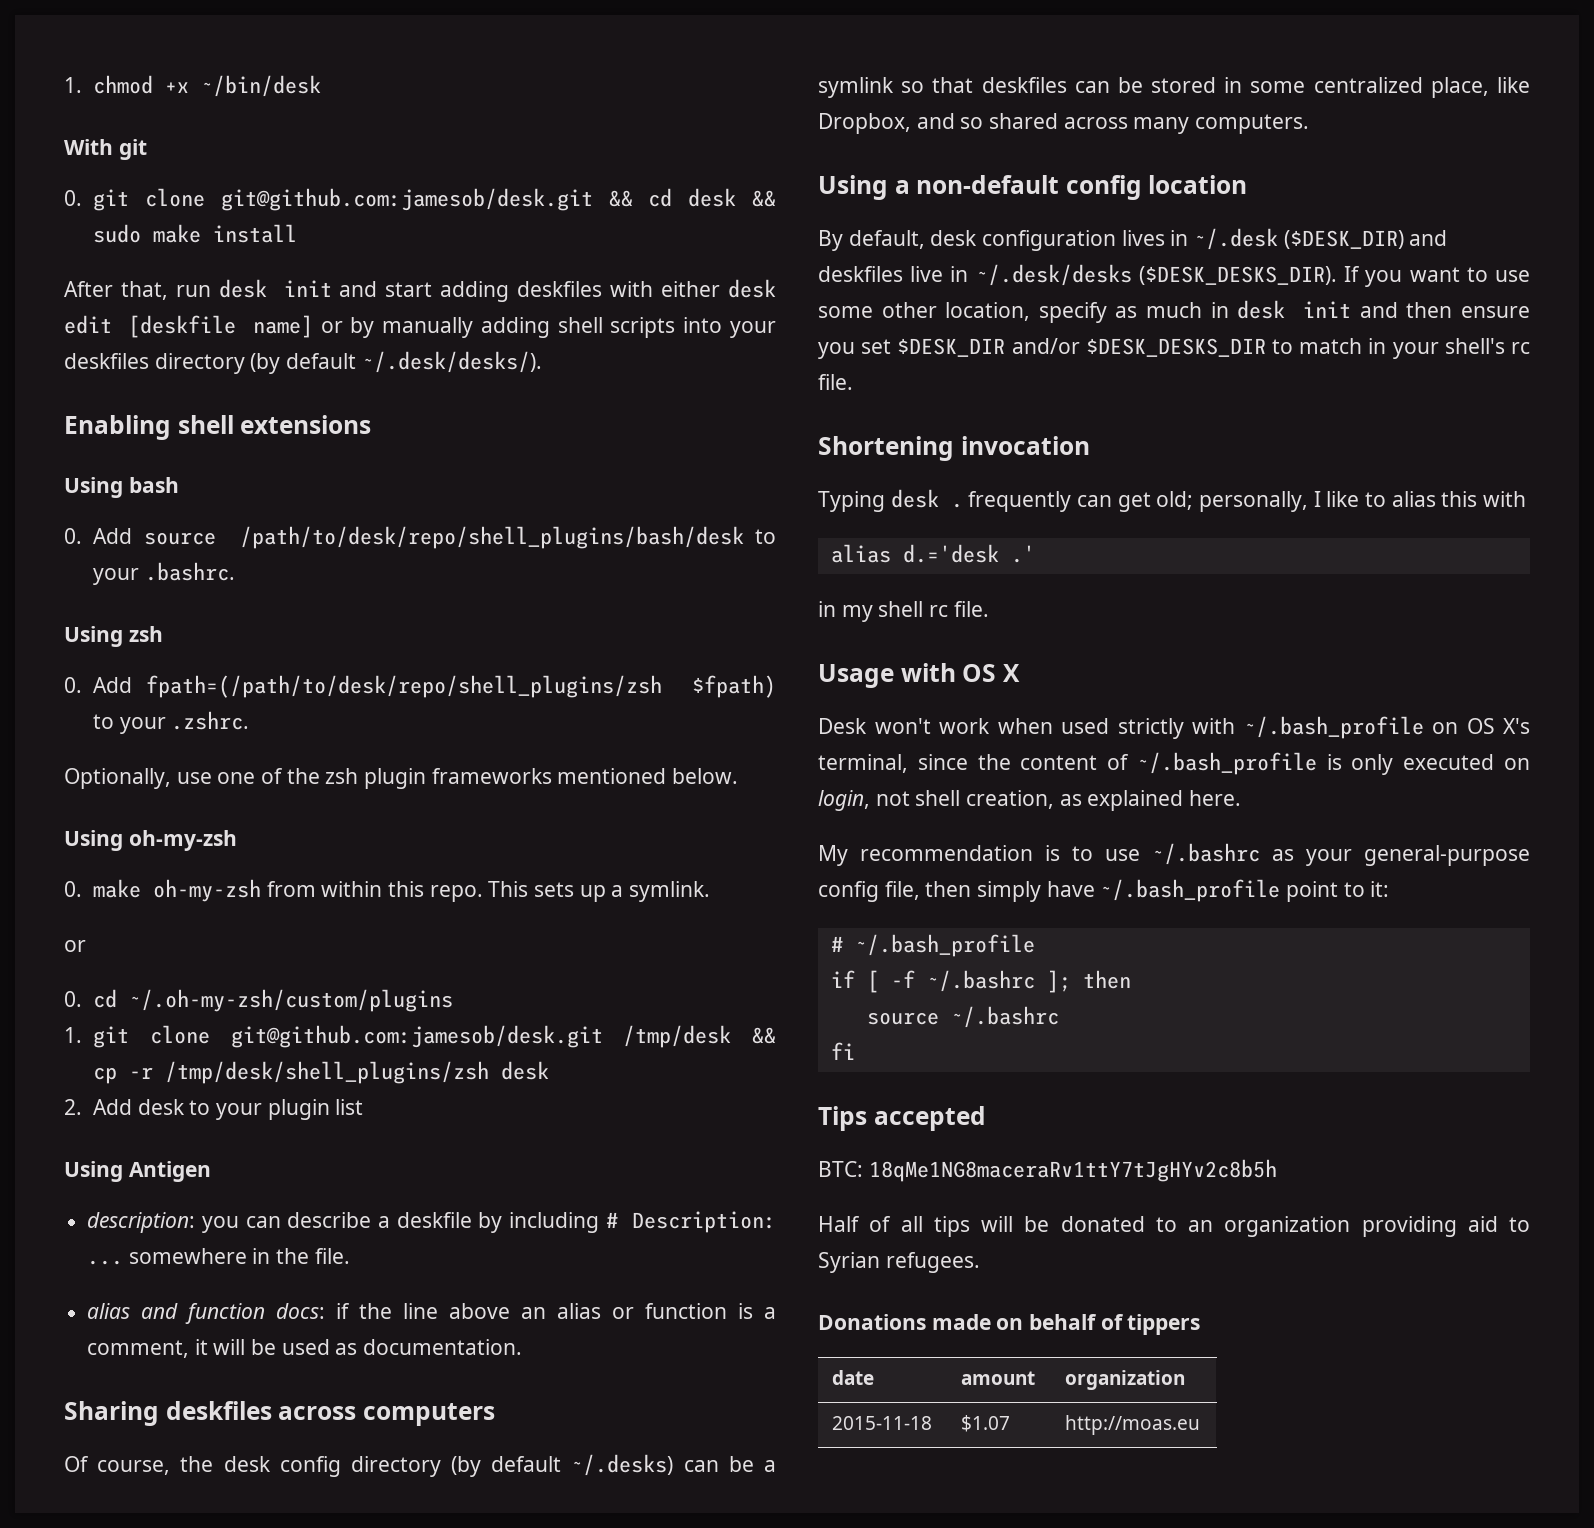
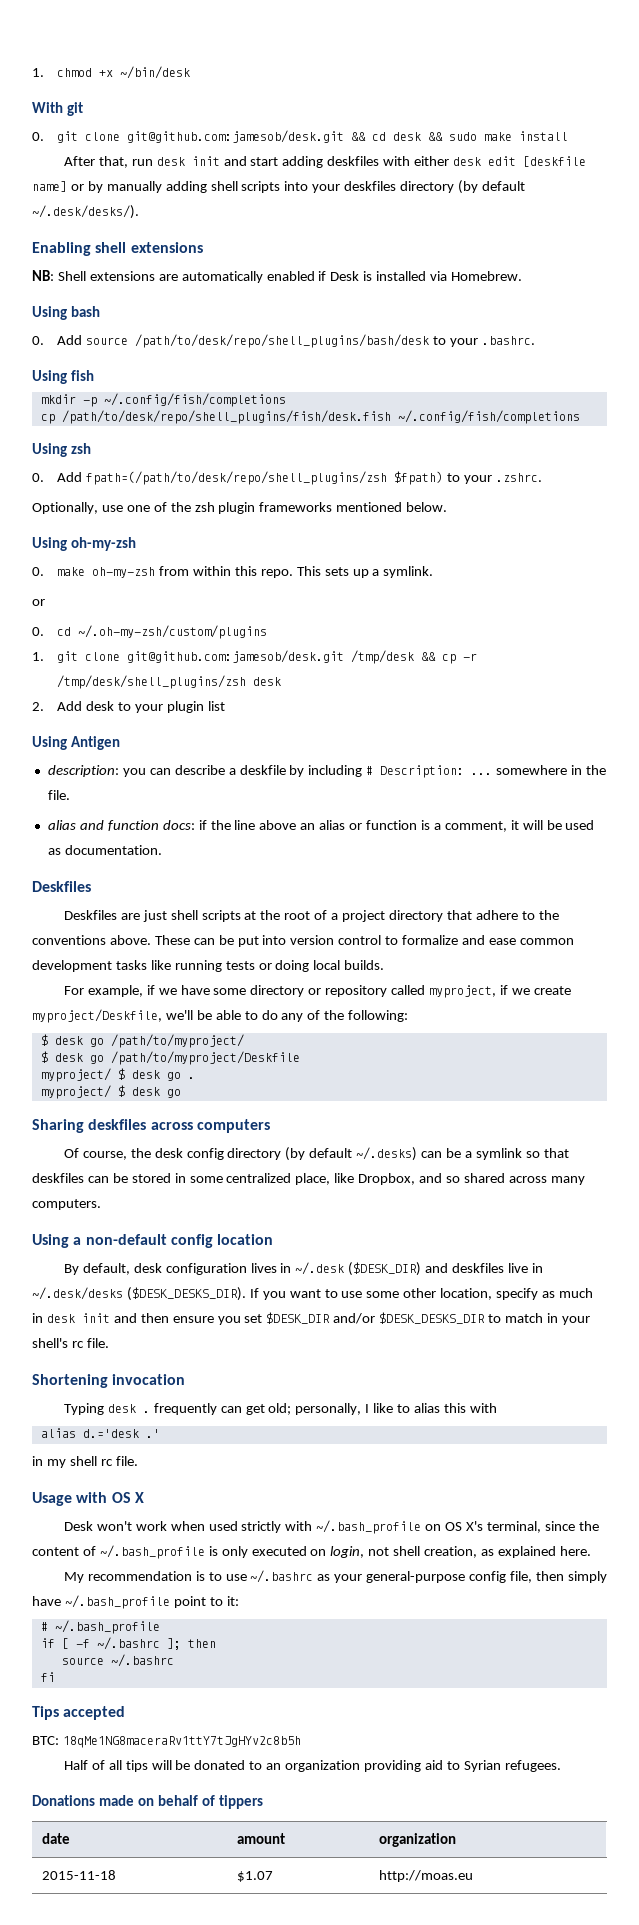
(372, 424) none -> [32,270,523,283] // NB: Shell extensions are automatically enabled if Desk is installed via Homebrew.
(235, 571) none -> [32,370,94,384] [40,393,286,407] [40,410,580,424] // Using fish // mkdir -p ~/.config/fish/completions // cp /path/to/desk/repo/shell_plugins/fish/desk.fish ~/.config/fish/completions
(523, 1347) none -> [32,881,91,892] [63,910,559,922] [32,935,574,947] [32,960,385,972] [63,985,571,998] [32,1009,409,1023] [40,1034,244,1048] [40,1051,300,1065] [40,1068,195,1082] [40,1085,181,1099] // Deskfiles // Deskfiles are just shell scripts at the root of a project directory that adhere to the conventions above. These can be put into version control to formalize and ease common development tasks like running tests or doing local builds. // For example, if we have some directory or repository called myproject, if we create myproject/Deskfile, we'll be able to do any of the following: // $ desk go /path/to/myproject/ // $ desk go /path/to/myproject/Deskfile // myproject/ $ desk go . // myproject/ $ desk go

